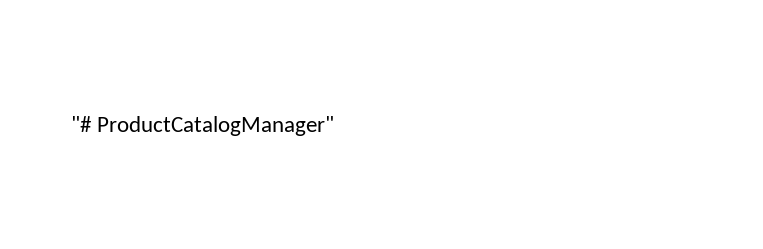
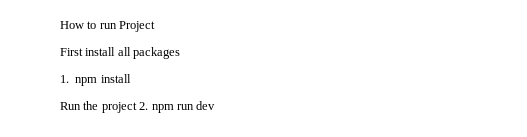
[71,116,335,136] "# ProductCatalogManager" -> [60,21,156,32] [60,47,181,59] [60,74,131,86] [60,101,216,113] How to run Project // First install all packages // 1. npm install // Run the project 2. npm run dev

